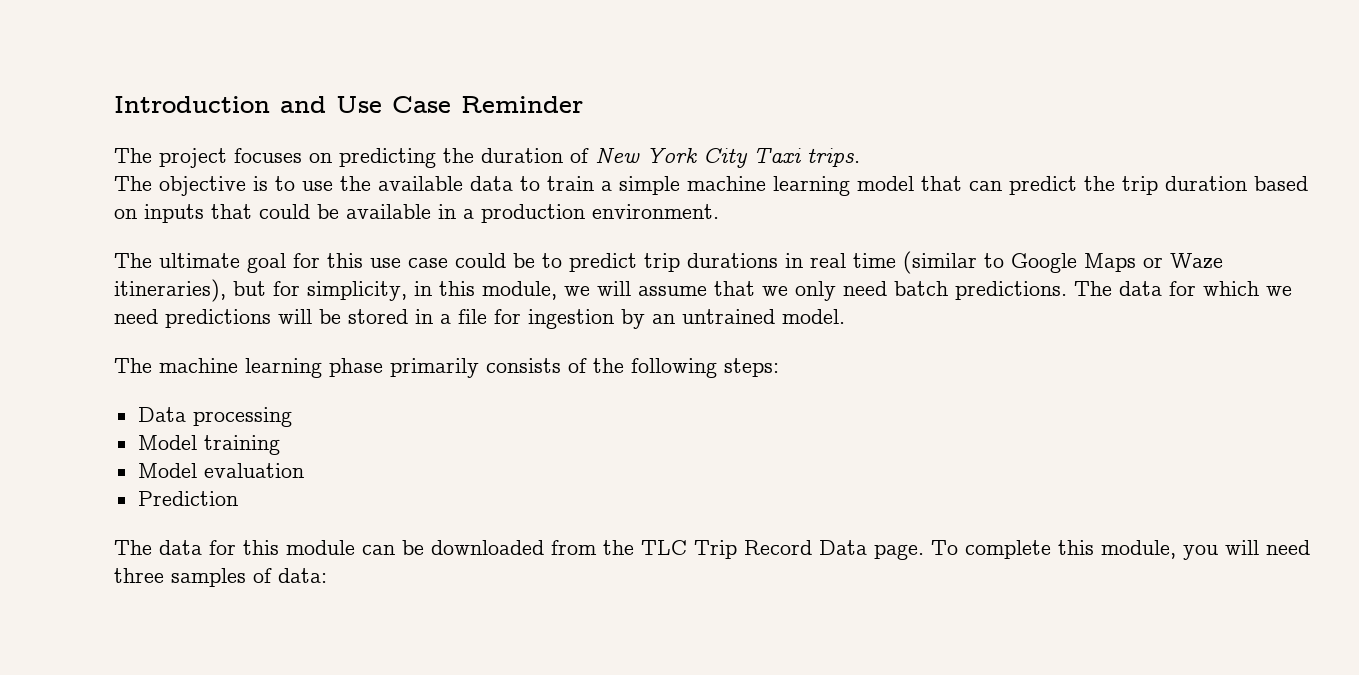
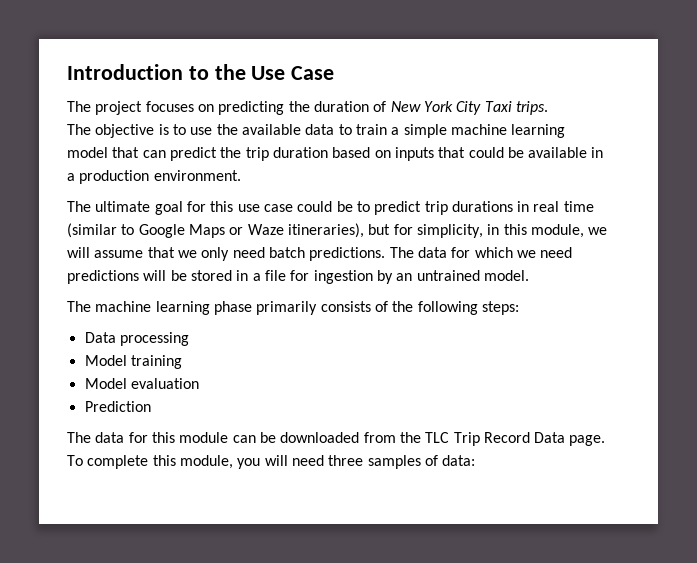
[280,96,326,113] and -> [188,64,246,80] to the
[461,96,583,113] Reminder -> (335, 73) none

